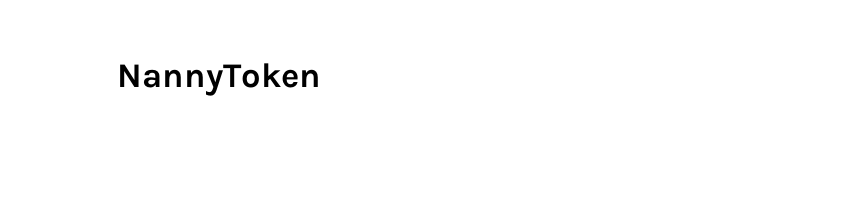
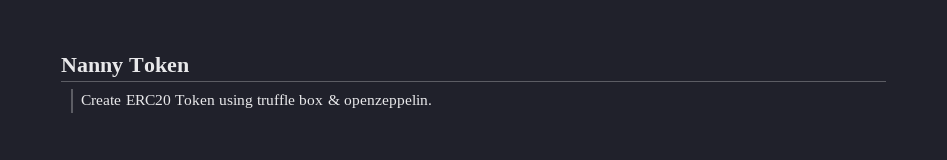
[117,63,321,96] NannyToken -> [61,57,189,77] [81,94,432,108] Nanny Token // Create ERC20 Token using truffle box & openzeppelin.

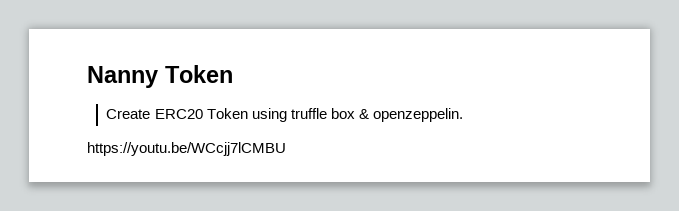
(432, 101) none -> [87,142,286,156] // https://youtu.be/WCcjj7lCMBU

